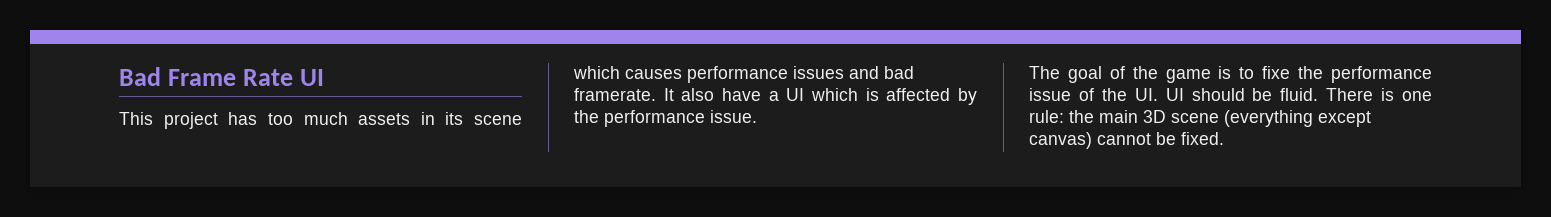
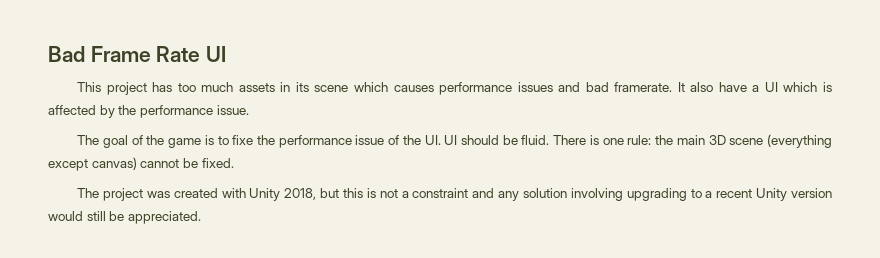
(1224, 138) none -> [77,188,833,201] [48,211,201,224] // The project was created with Unity 2018, but this is not a constraint and any solution involving upgrading to a recent Unity version would still be appreciated.

